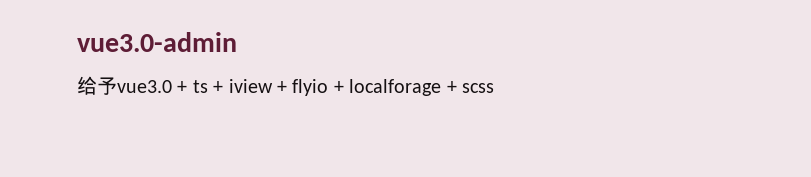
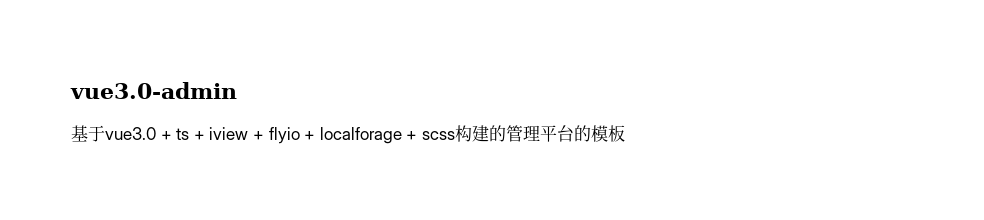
[77,76,117,95] 给予 -> [71,125,105,142] 基于
(494, 88) none -> [454,125,625,142] 构建的管理平台的模板

